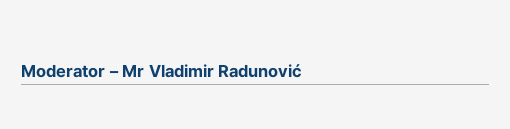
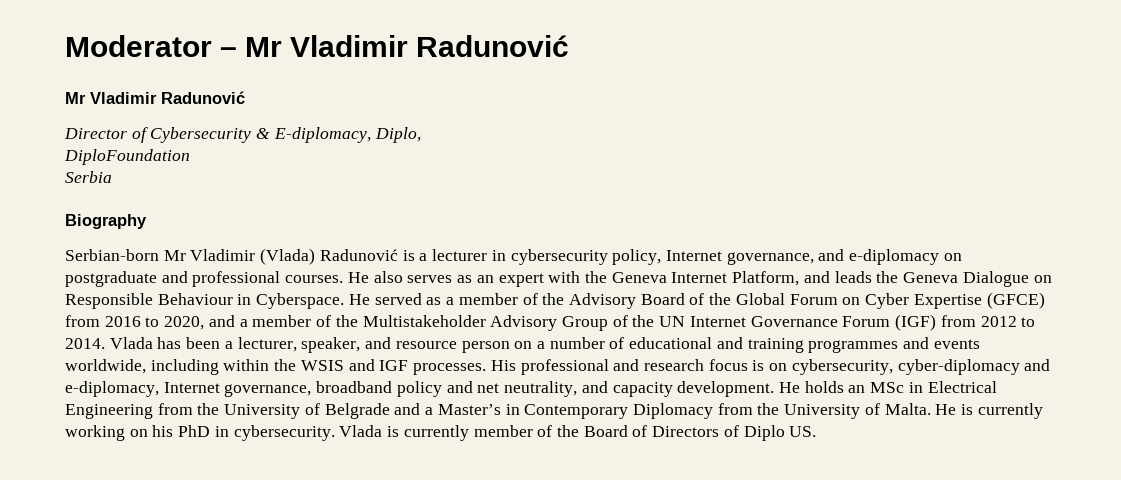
(303, 71) none -> [65,91,245,104] [64,127,421,143] [64,149,190,165] [65,171,112,183] [65,214,147,229] [65,248,962,265] [65,271,1052,287] [65,292,1045,309] [65,314,1036,331] [65,337,980,353] [65,359,1051,375] [65,381,997,397] [65,403,1043,419] [65,425,817,441] // Mr Vladimir Radunović // Director of Cybersecurity & E-diplomacy, Diplo, // DiploFoundation // Serbia // Biography // Serbian-born Mr Vladimir (Vlada) Radunović is a lecturer in cybersecurity policy, Internet governance, and e-diplomacy on postgraduate and professional courses. He also serves as an expert with the Geneva Internet Platform, and leads the Geneva Dialogue on Responsible Behaviour in Cyberspace. He served as a member of the Advisory Board of the Global Forum on Cyber Expertise (GFCE) from 2016 to 2020, and a member of the Multistakeholder Advisory Group of the UN Internet Governance Forum (IGF) from 2012 to 2014. Vlada has been a lecturer, speaker, and resource person on a number of educational and training programmes and events worldwide, including within the WSIS and IGF processes. His professional and research focus is on cybersecurity, cyber-diplomacy and e-diplomacy, Internet governance, broadband policy and net neutrality, and capacity development. He holds an MSc in Electrical Engineering from the University of Belgrade and a Master’s in Contemporary Diplomacy from the University of Malta. He is currently working on his PhD in cybersecurity. Vlada is currently member of the Board of Directors of Diplo US.

